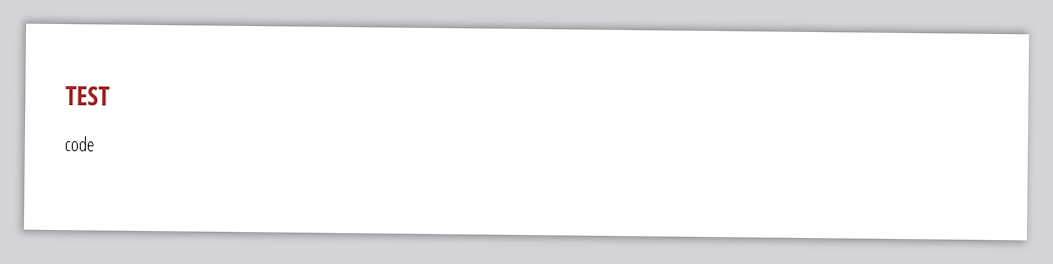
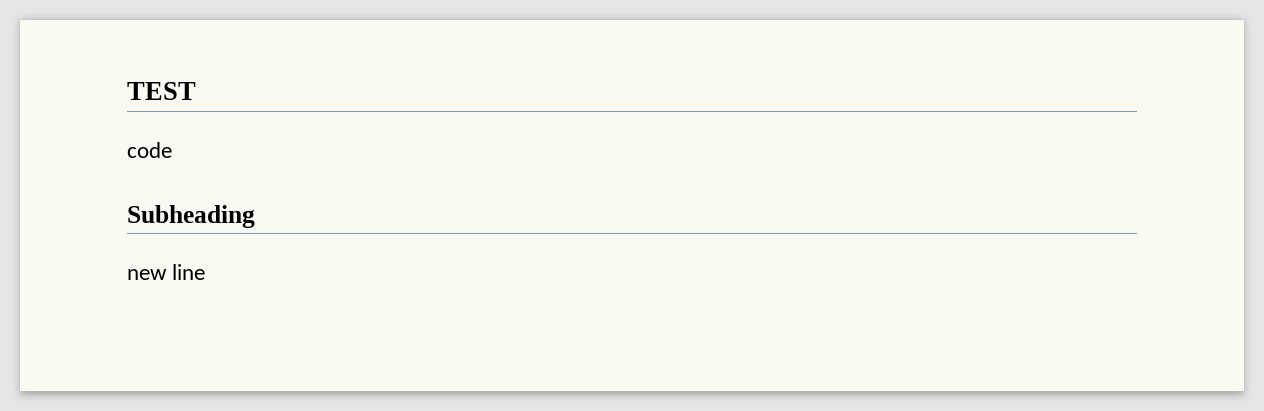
(94, 144) none -> [127,205,255,228] [127,264,206,280] // Subheading // new line

